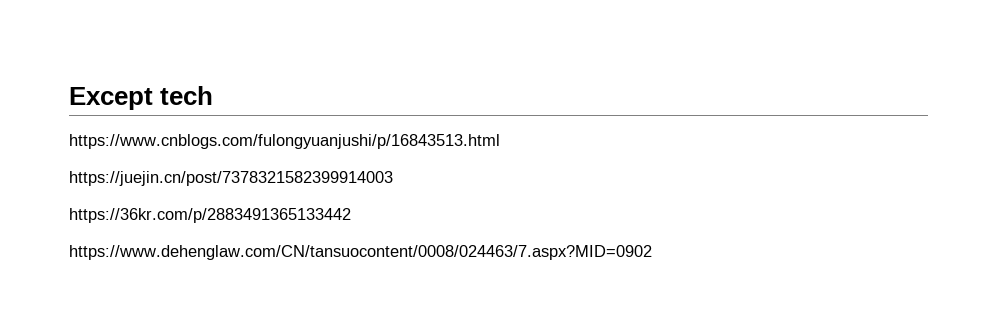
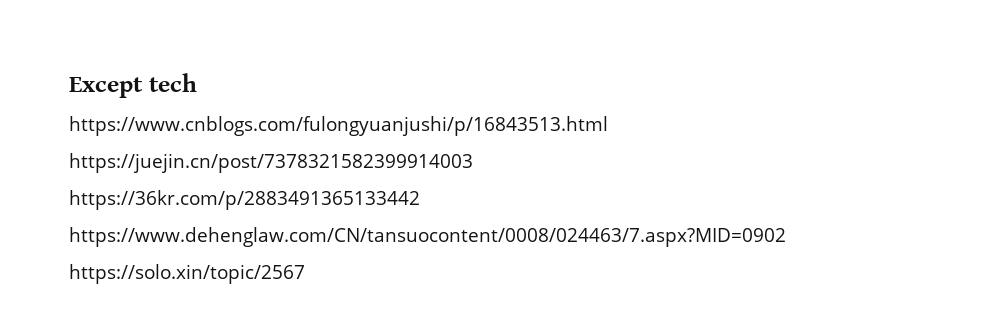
(652, 252) none -> [69,264,305,284] // https://solo.xin/topic/2567

